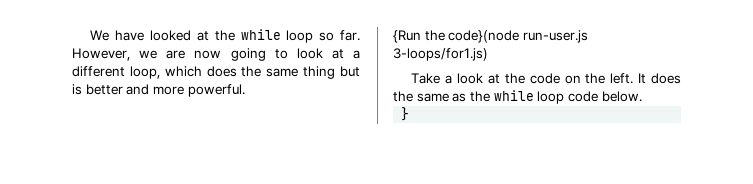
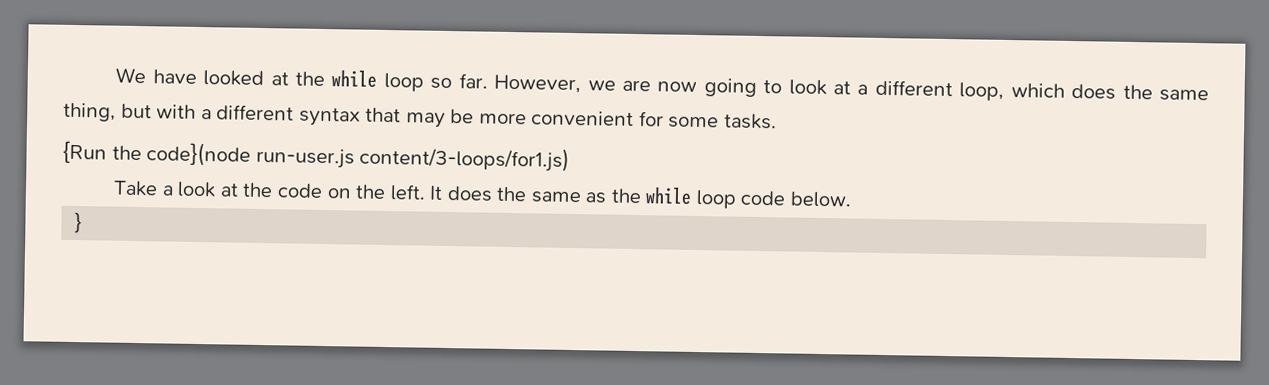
[303,66,360,79] [72,84,245,97] thing but is better and more powerful. -> [63,102,777,130] thing, but with a different syntax that may be more convenient for some tasks.
[393,48,488,61] 3-loops/for1.js) -> [359,145,571,172] content/3-loops/for1.js)

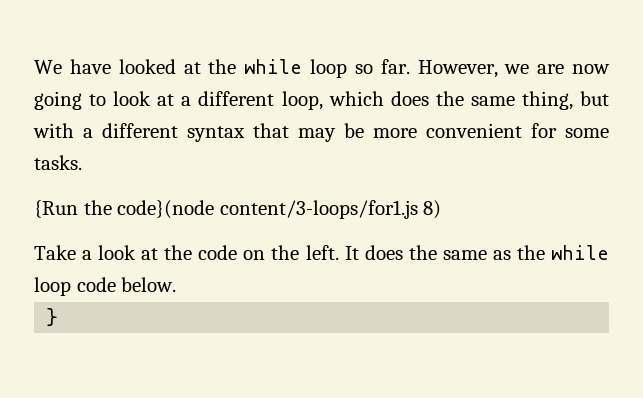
[255,145,571,172] run-user.js content/3-loops/for1.js) -> [219,200,442,219] content/3-loops/for1.js 8)

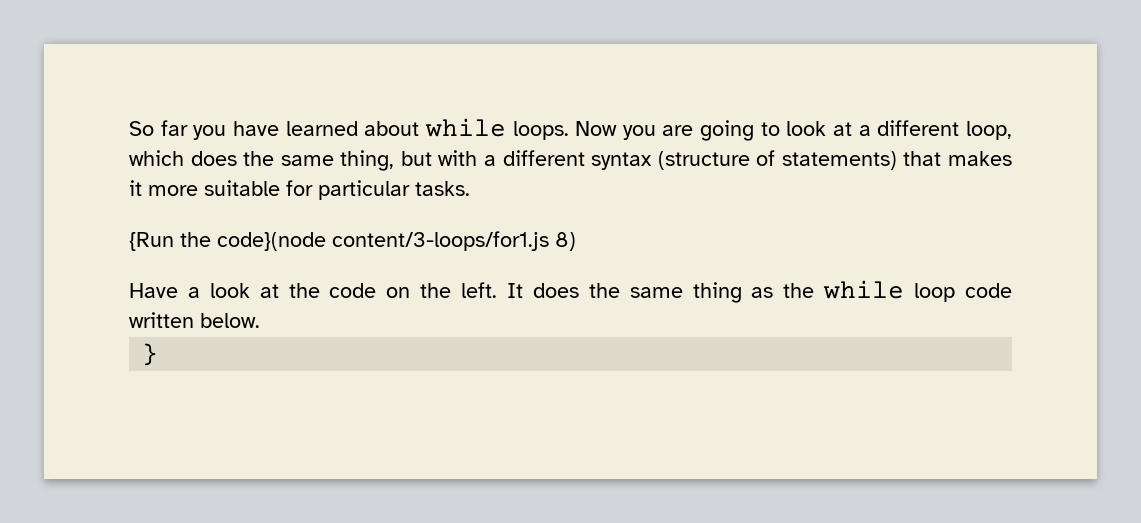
[34,59,610,78] We have looked at the while loop so far. However, we are now -> [129,118,694,140] So far you have learned about while loops. Now you are
[253,123,609,142] that may be more convenient for some -> [657,150,1012,170] [129,180,410,200] (structure of statements) that makes it more suitable for particular
[34,245,76,260] Take -> [129,283,178,298] Have
(487, 255) none -> [692,282,742,303] thing
(116, 284) none -> [129,312,194,328] written

